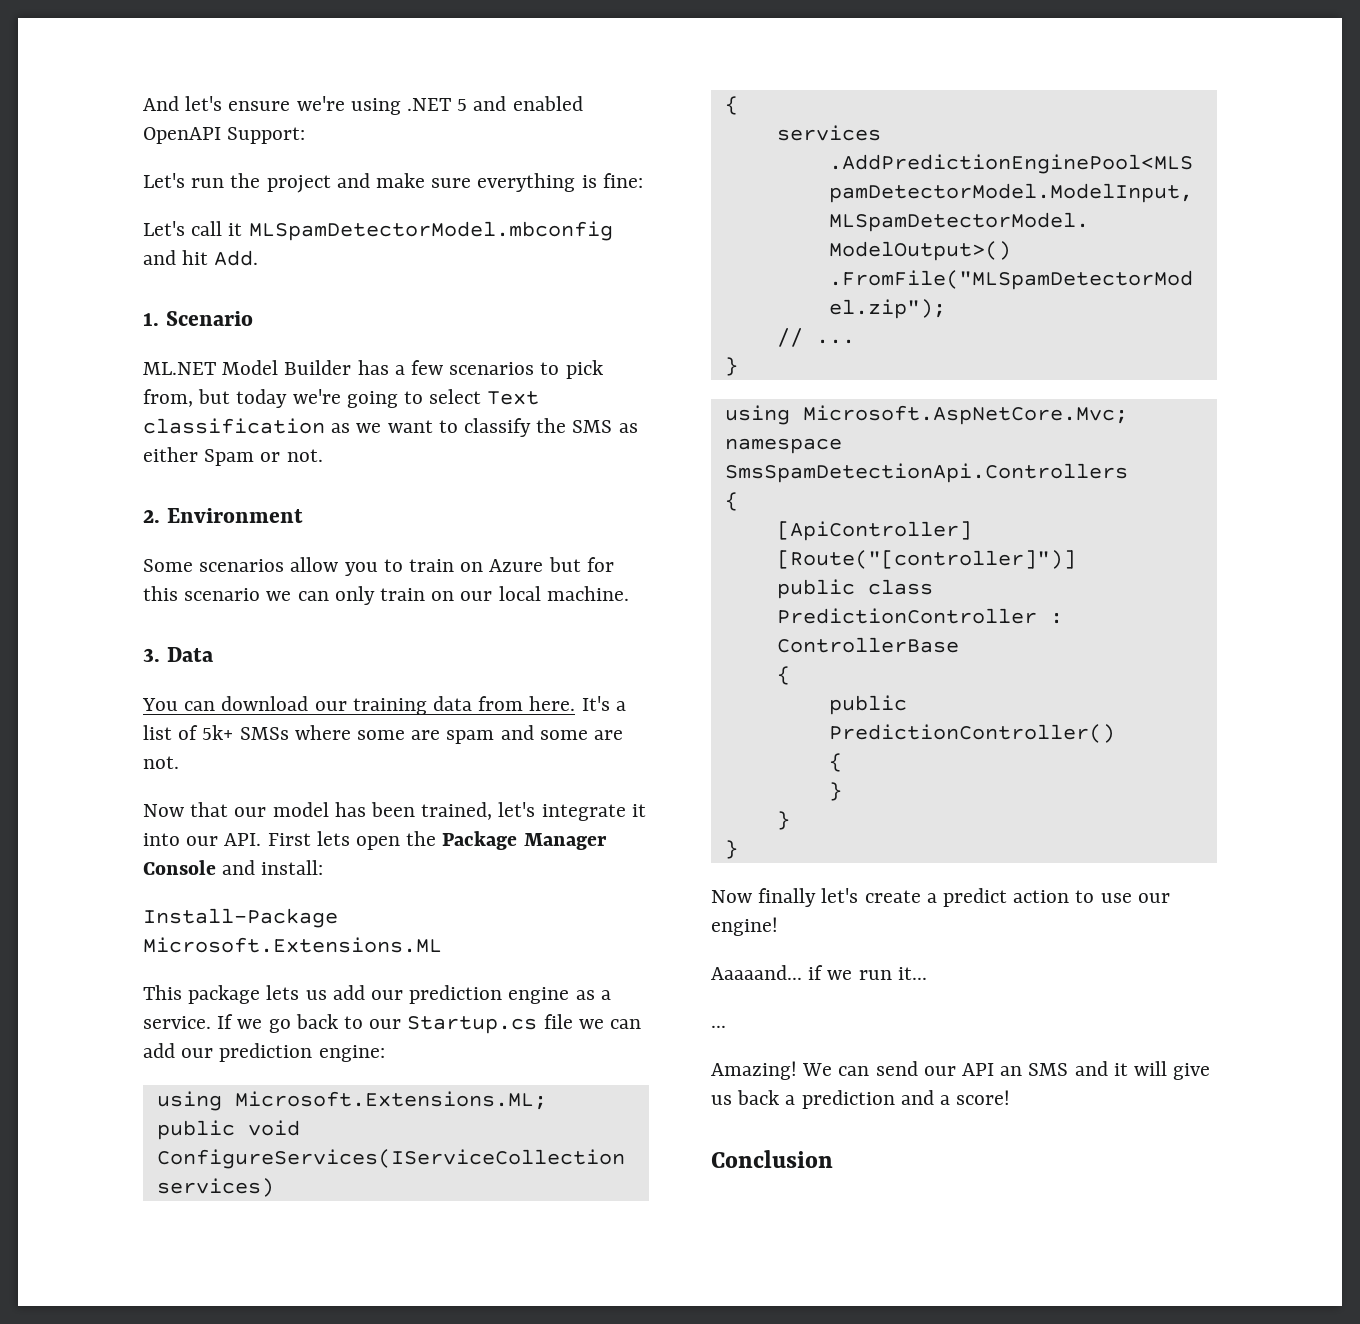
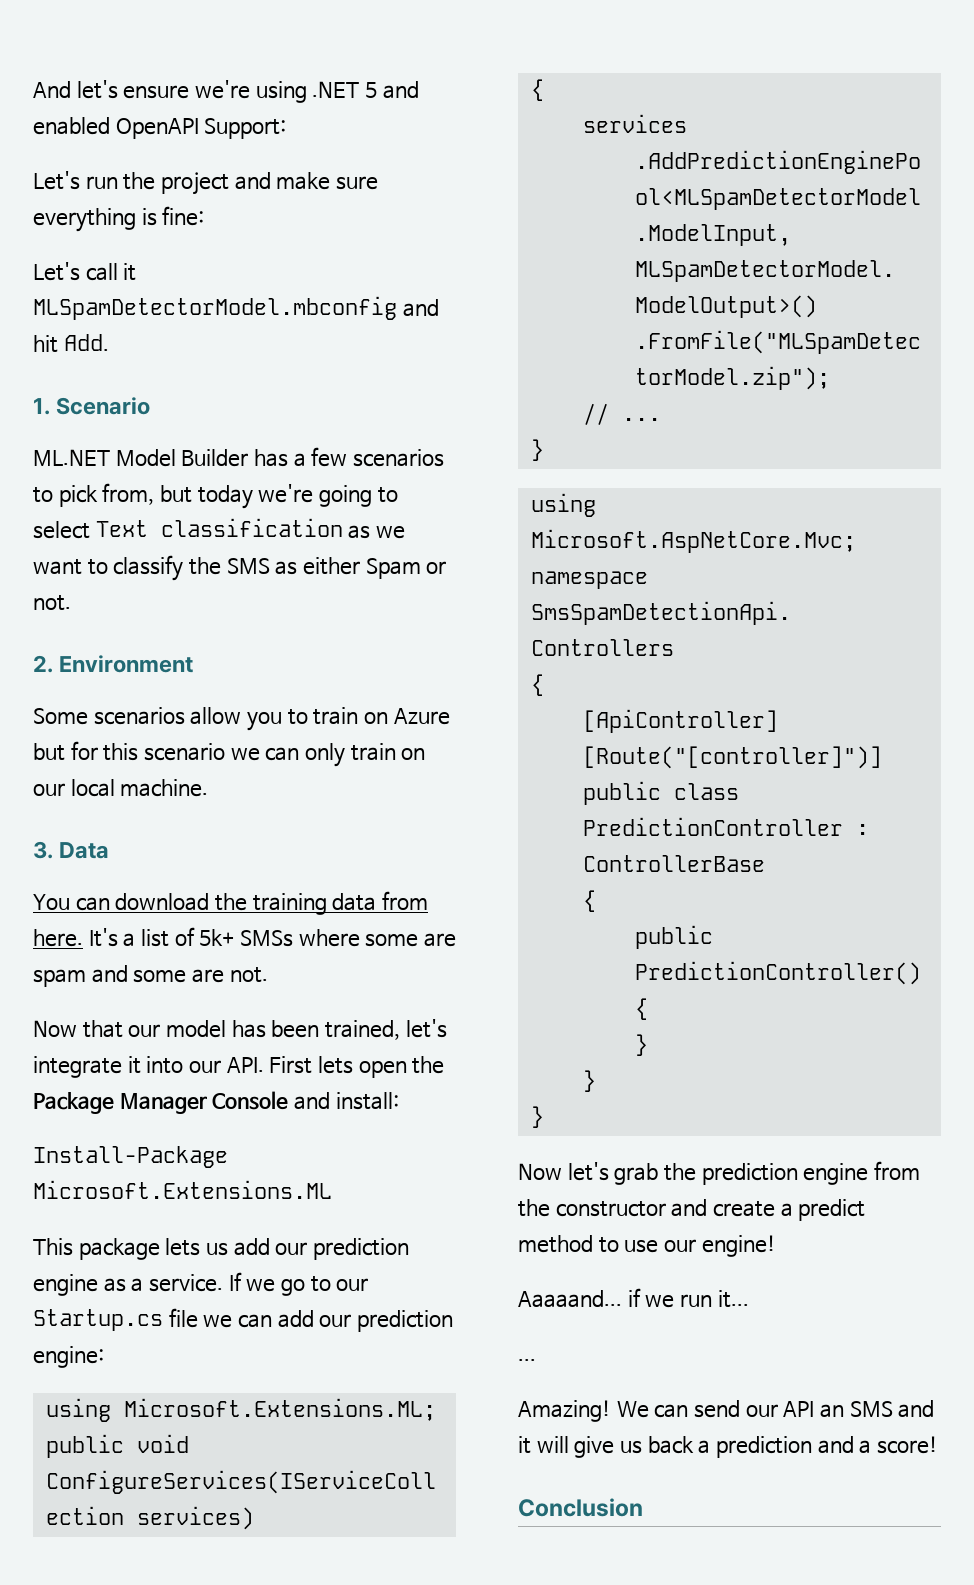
[314,701,347,711] our -> [214,893,247,911] the
[295,1014,338,1029] back -> (306, 1287) none
[758,888,859,907] finally let's -> [567,1161,921,1185] [518,1199,708,1217] let's grab the prediction engine from the constructor and
[1013,890,1070,903] action -> [518,1235,593,1253] method

